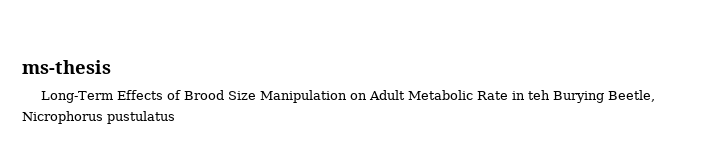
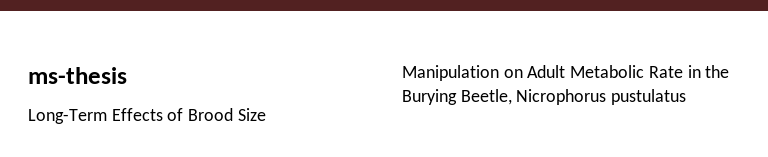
[527,90,550,100] teh -> [705,65,730,78] the

